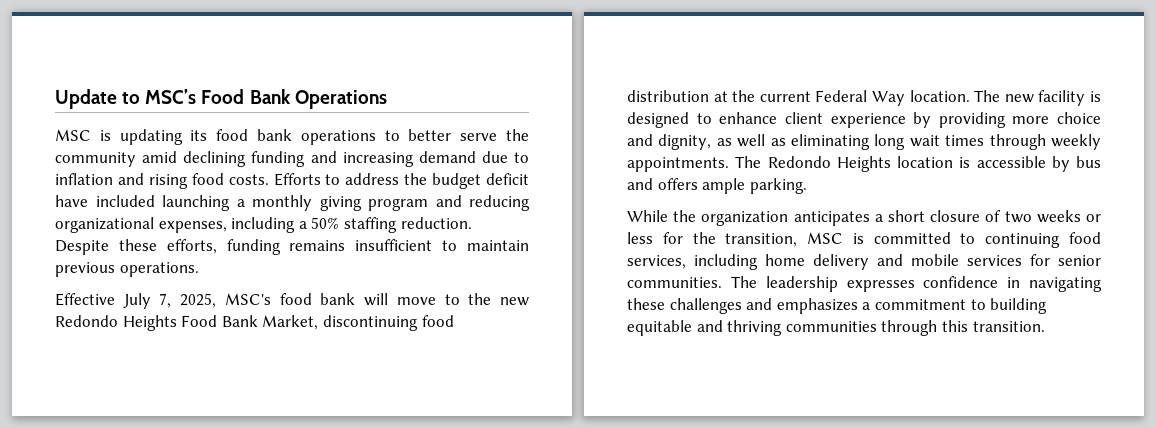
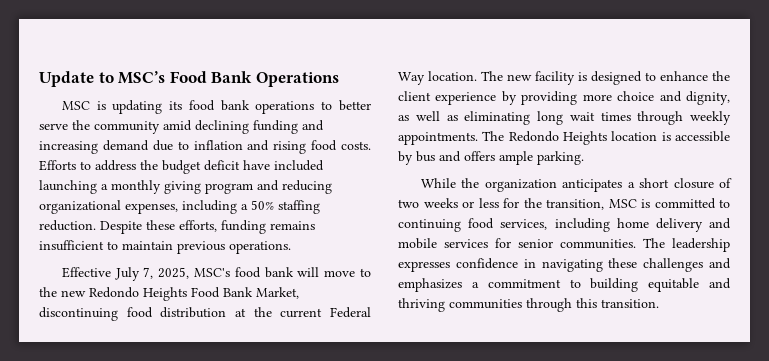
(778, 118) none -> [712,71,730,81] the

